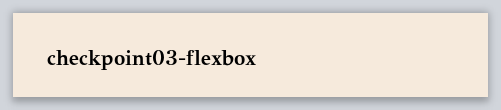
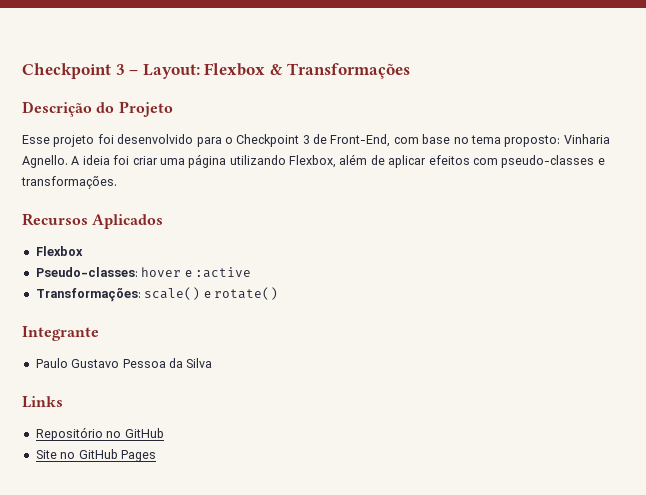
[47,50,256,70] checkpoint03-flexbox -> [22,63,410,79] [22,101,173,117] [22,134,610,147] [22,154,605,168] [21,176,117,189] [22,213,164,229] [35,246,83,256] [35,267,251,278] [35,287,278,302] [22,326,99,341] [35,358,213,368] [22,396,63,408] [35,427,164,441] [35,449,156,462] Checkpoint 3 – Layout: Flexbox & Transformações // Descrição do Projeto // Esse projeto foi desenvolvido para o Checkpoint 3 de Front-End, com base no tema proposto: Vinharia Agnello. A ideia foi criar uma página utilizando Flexbox, além de aplicar efeitos com pseudo-classes e transformações. // Recursos Aplicados // Flexbox // Pseudo-classes: hover e :active // Transformações: scale() e rotate() // Integrante // Paulo Gustavo Pessoa da Silva // Links // Repositório no GitHub // Site no GitHub Pages

